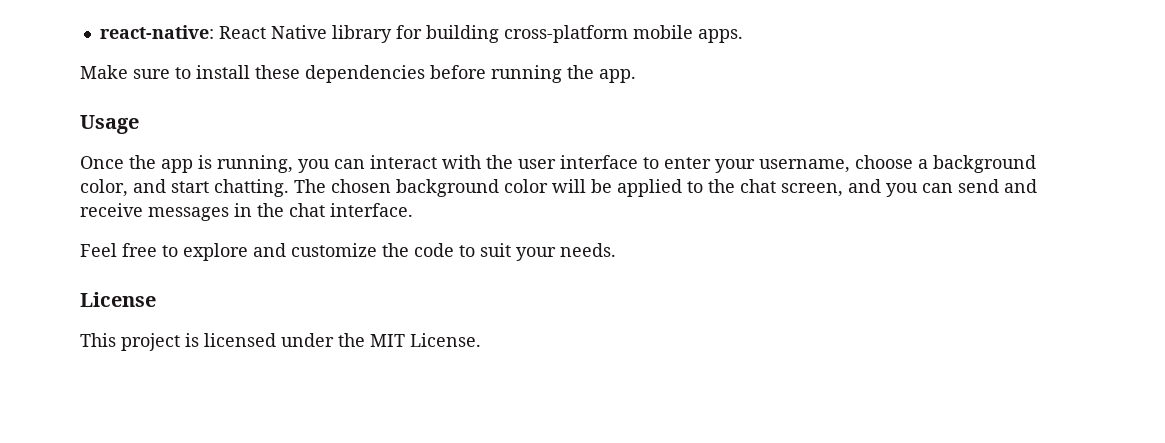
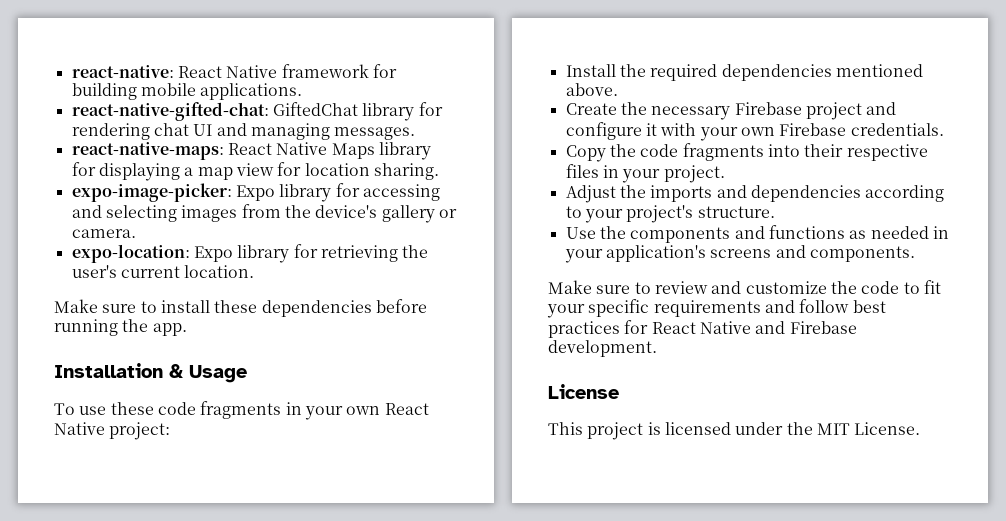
[331,25,743,43] library for building cross-platform mobile apps. -> [281,64,397,78] [71,83,303,100] [71,102,443,121] [71,123,416,140] [71,142,431,160] [71,162,439,181] [71,183,440,202] [71,204,457,223] [71,229,136,238] [71,244,429,263] [71,265,255,278] framework for building mobile applications. // react-native-gifted-chat: GiftedChat library for rendering chat UI and managing messages. // react-native-maps: React Native Maps library for displaying a map view for location sharing. // expo-image-picker: Expo library for accessing and selecting images from the device's gallery or camera. // expo-location: Expo library for retrieving the user's current location.
(636, 76) none -> [54,363,183,378] Installation &
[80,155,1036,173] [80,179,1037,197] [80,203,413,221] [80,243,248,261] Once the app is running, you can interact with the user interface to enter your username, choose a background color, and start chatting. The chosen background color will be applied to the chat screen, and you can send and receive messages in the chat interface. // Feel free to explore -> [54,401,429,420] [54,422,171,440] [565,64,923,81] [565,83,618,96] [565,102,897,120] [565,122,944,141] [565,143,928,162] [565,164,725,183] [565,185,945,203] [565,205,775,223] [565,225,949,243] [564,245,915,263] [548,280,708,294] To use these code fragments in your own React Native project: // Install the required dependencies mentioned above. // Create the necessary Firebase project and configure it with your own Firebase credentials. // Copy the code fragments into their respective files in your project. // Adjust the imports and dependencies according to your project's structure. // Use the components and functions as needed in your application's screens and components. // Make sure to review
[480,243,616,261] suit your needs. -> [923,280,941,294] [547,299,886,318] [548,320,857,338] [548,340,657,357] fit your specific requirements and follow best practices for React Native and Firebase development.

